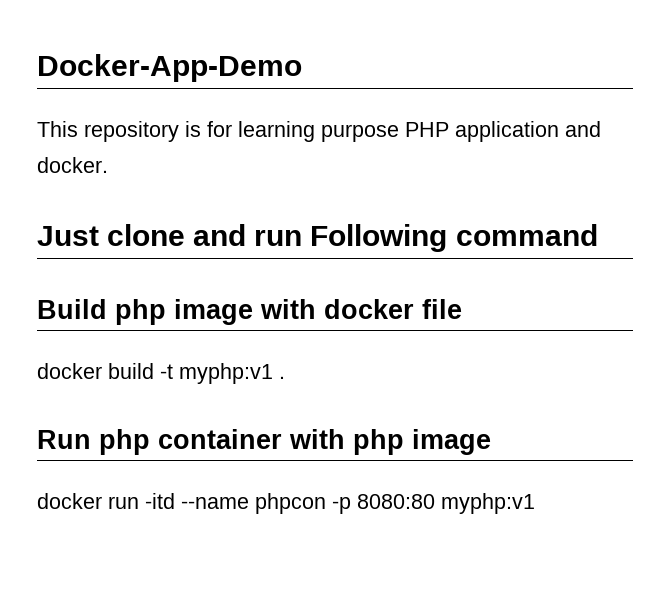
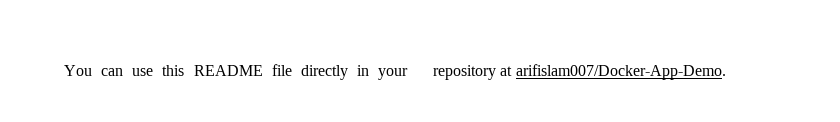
[37,54,302,82] [37,121,601,142] [37,157,108,173] [37,224,598,252] [37,299,462,325] [37,363,285,384] [37,429,491,455] [37,493,535,514] Docker-App-Demo // This repository is for learning purpose PHP application and docker. // Just clone and run Following command // Build php image with docker file // docker build -t myphp:v1 . // Run php container with php image // docker run -itd --name phpcon -p 8080:80 myphp:v1 -> [64,64,726,80] You can use this README file directly in your repository at arifislam007/Docker-App-Demo.

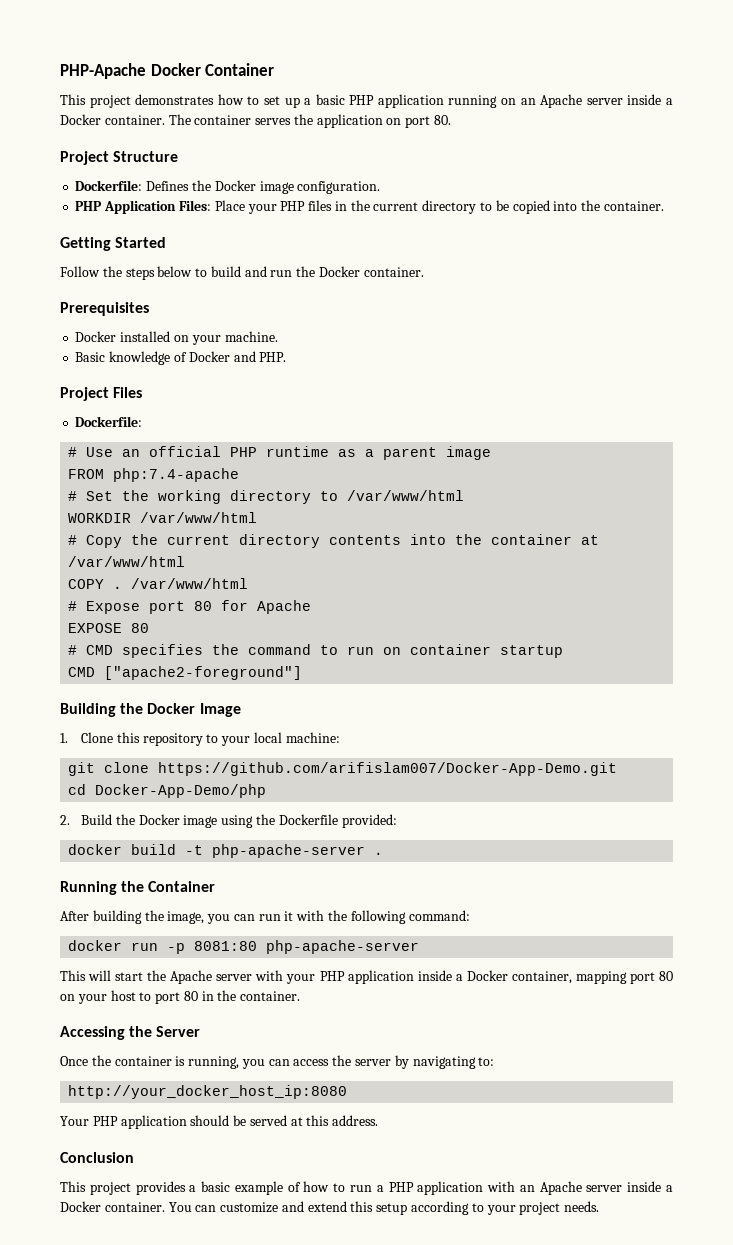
[64,64,726,80] You can use this README file directly in your repository at arifislam007/Docker-App-Demo. -> [60,63,275,79] [60,94,673,108] [60,114,452,128] [60,151,179,165] [75,180,381,194] [75,200,664,214] [60,237,167,251] [60,266,424,280] [60,302,149,316] [75,331,278,345] [75,351,287,365] [60,387,143,401] [75,416,143,427] [68,446,492,460] [68,468,240,482] [68,490,465,504] [68,512,258,523] [68,534,600,548] [68,556,186,567] [68,578,249,589] [68,600,312,614] [68,623,150,633] [68,644,564,658] [68,666,303,680] [60,703,241,717] [60,732,340,746] [68,762,618,776] [68,784,267,798] [60,814,397,828] [68,844,384,858] [60,881,216,895] [60,910,470,924] [68,940,420,954] [60,970,673,984] [60,990,301,1004] [60,1026,201,1040] [60,1055,495,1069] [68,1085,348,1099] [60,1115,379,1129] [60,1152,134,1163] [60,1181,674,1195] [60,1201,600,1215] PHP-Apache Docker Container // This project demonstrates how to set up a basic PHP application running on an Apache server inside a Docker container. The container serves the application on port 80. // Project Structure // Dockerfile: Defines the Docker image configuration. // PHP Application Files: Place your PHP files in the current directory to be copied into the container. // Getting Started // Follow the steps below to build and run the Docker container. // Prerequisites // Docker installed on your machine. // Basic knowledge of Docker and PHP. // Project Files // Dockerfile: // # Use an official PHP runtime as a parent image // FROM php:7.4-apache // # Set the working directory to /var/www/html // WORKDIR /var/www/html // # Copy the current directory contents into the container at /var/www/html // COPY . /var/www/html // # Expose port 80 for Apache // EXPOSE 80 // # CMD specifies the command to run on container startup // CMD ["apache2-foreground"] // Building the Docker Image // 1. Clone this repository to your local machine: // git clone https://github.com/arifislam007/Docker-App-Demo.git // cd Docker-App-Demo/php // 2. Build the Docker image using the Dockerfile provided: // docker build -t php-apache-server . // Running the Container // After building the image, you can run it with the following command: // docker run -p 8081:80 php-apache-server // This will start the Apache server with your PHP application inside a Docker container, mapping port 80 on your host to port 80 in the container. // Accessing the Server // Once the container is running, you can access the server by navigating to: // http://your_docker_host_ip:8080 // Your PHP application should be served at this address. // Conclusion // This project provides a basic example of how to run a PHP application with an Apache server inside a Docker container. You can customize and extend this setup according to your project needs.

